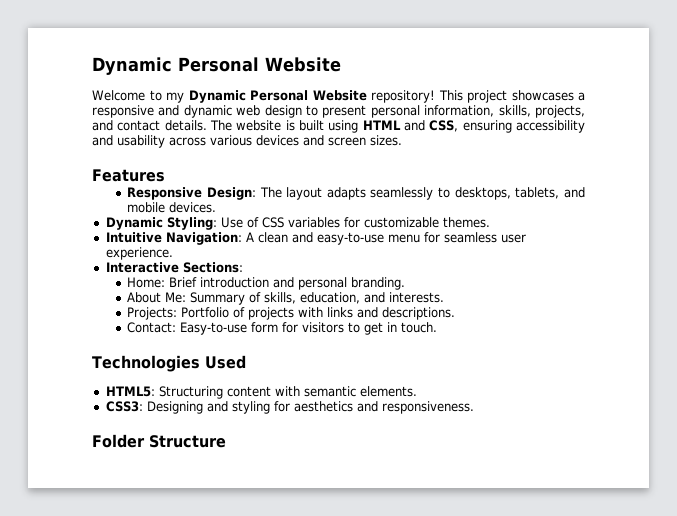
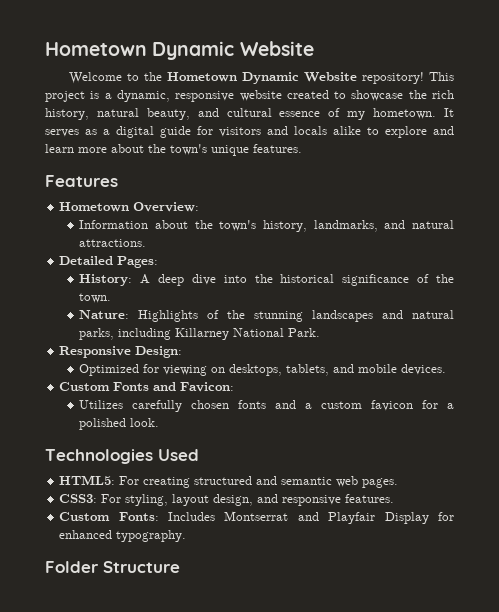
[92,57,259,75] Dynamic Personal -> [45,41,235,60] Hometown Dynamic
[166,90,308,103] my Dynamic Personal -> [143,72,299,84] the Hometown Dynamic
[511,90,585,101] [92,105,585,118] [92,120,585,133] [92,135,402,148] [92,169,165,182] [127,187,451,200] showcases a responsive and dynamic web design to present personal information, skills, projects, and contact details. The website is built using HTML and CSS, ensuring accessibility and usability across various devices and screen sizes. // Features // Responsive Design: The layout adapts seamlessly to -> [90,90,455,102] [45,108,455,120] [45,126,454,138] [45,144,302,156] [45,175,118,187] [59,202,200,212] [79,220,454,232] [79,239,147,247] [59,256,159,268] [79,274,455,286] [79,293,112,303] [79,310,454,322] [79,328,321,340] [59,346,183,358] [79,364,226,376] is a dynamic, responsive website created to showcase the rich history, natural beauty, and cultural essence of my hometown. It serves as a digital guide for visitors and locals alike to explore and learn more about the town's unique features. // Features // Hometown Overview: // Information about the town's history, landmarks, and natural attractions. // Detailed Pages: // History: A deep dive into the historical significance of the town. // Nature: Highlights of the stunning landscapes and natural parks, including Killarney National Park. // Responsive Design: // Optimized for viewing on
[105,217,490,230] [105,232,526,245] [105,247,173,260] [105,262,243,273] [127,277,406,290] [127,292,445,305] [127,307,456,320] [127,322,438,335] [92,355,246,372] [105,386,417,399] [105,401,474,414] Dynamic Styling: Use of CSS variables for customizable themes. // Intuitive Navigation: A clean and easy-to-use menu for seamless user experience. // Interactive Sections: // Home: Brief introduction and personal branding. // About Me: Summary of skills, education, and interests. // Projects: Portfolio of projects with links and descriptions. // Contact: Easy-to-use form for visitors to get in touch. // Technologies Used // HTML5: Structuring content with semantic elements. // CSS3: Designing and styling for aesthetics and responsiveness. -> [59,382,235,392] [79,400,454,412] [79,418,160,430] [45,449,199,464] [59,475,399,488] [59,494,395,506] [59,511,454,524] [59,530,187,542] Custom Fonts and Favicon: // Utilizes carefully chosen fonts and a custom favicon for a polished look. // Technologies Used // HTML5: For creating structured and semantic web pages. // CSS3: For styling, layout design, and responsive features. // Custom Fonts: Includes Montserrat and Playfair Display for enhanced typography.

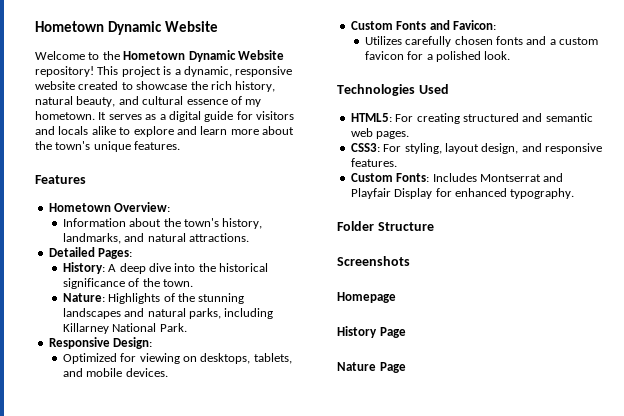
(180, 567) none -> [337,256,410,266] [337,292,396,303] [337,326,406,338] [337,362,406,373] // Screenshots // Homepage // History Page // Nature Page

